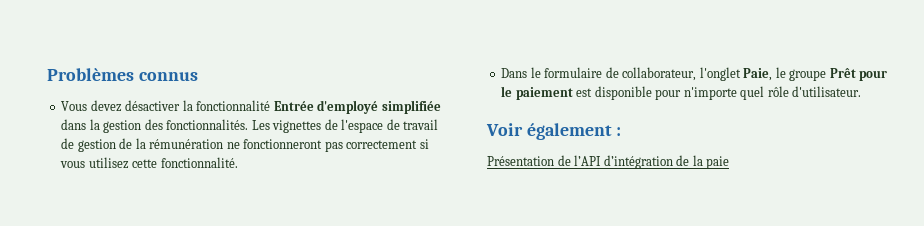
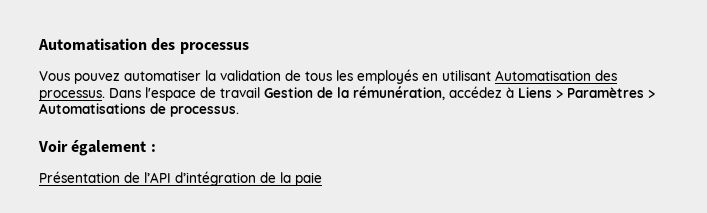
[47,68,198,81] [61,100,441,114] [61,119,439,133] [61,138,429,152] [60,157,238,169] [501,67,888,81] [501,86,862,100] Problèmes connus // Vous devez désactiver la fonctionnalité Entrée d'employé simplifiée dans la gestion des fonctionnalités. Les vignettes de l'espace de travail de gestion de la rémunération ne fonctionneront pas correctement si vous utilisez cette fonctionnalité. // Dans le formulaire de collaborateur, l'onglet Paie, le groupe Prêt pour le paiement est disponible pour n'importe quel rôle d'utilisateur. -> [38,38,249,54] [39,69,617,84] [39,86,655,101] [39,103,239,117] Automatisation des processus // Vous pouvez automatiser la validation de tous les employés en utilisant Automatisation des processus. Dans l'espace de travail Gestion de la rémunération, accédez à Liens > Paramètres > Automatisations de processus.

